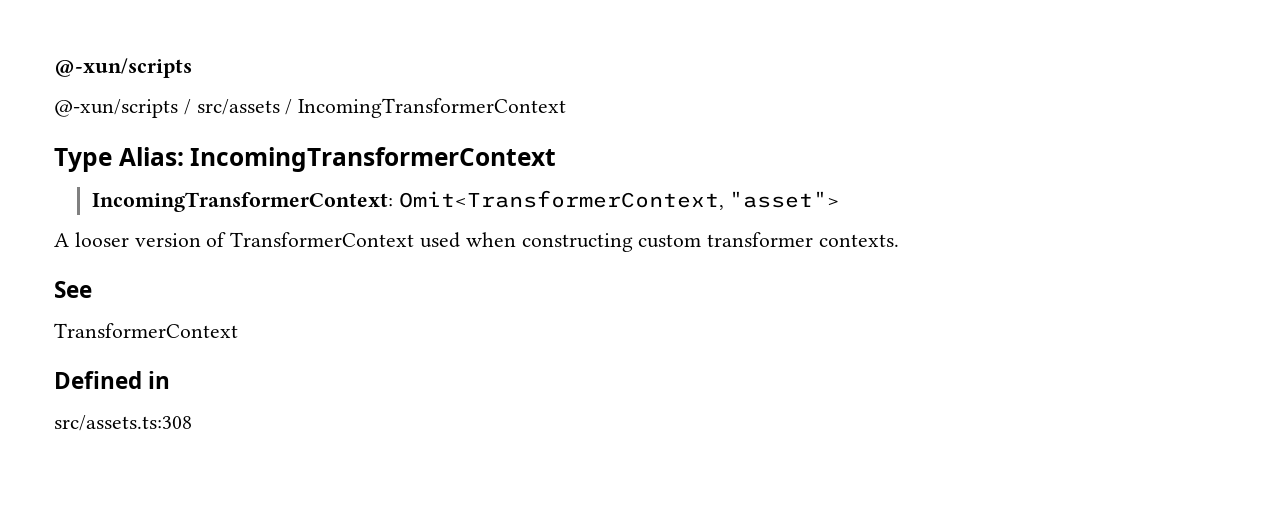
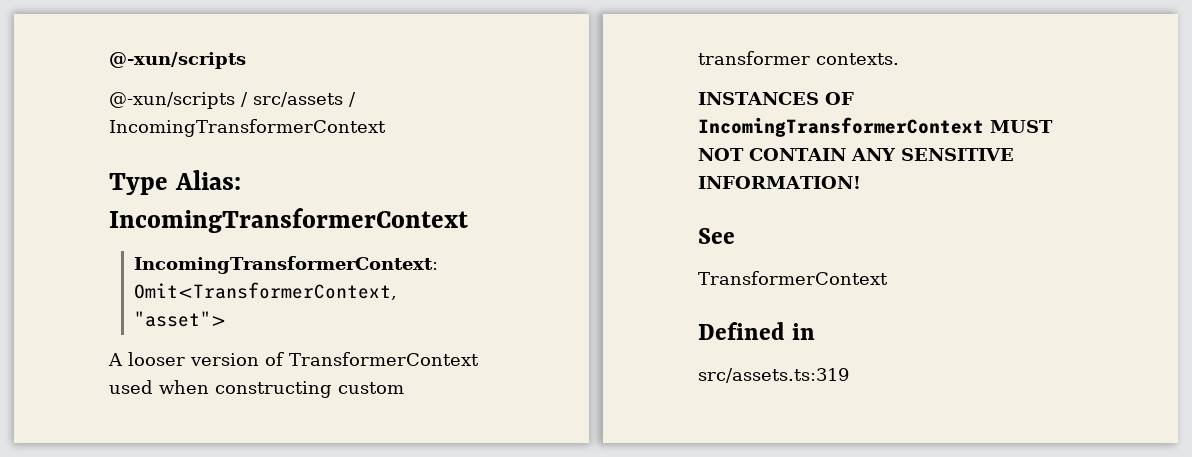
(900, 240) none -> [698,92,854,105] [698,117,1053,137] [698,148,1014,161] [698,176,861,189] // INSTANCES OF IncomingTransformerContext MUST NOT CONTAIN ANY SENSITIVE INFORMATION!
[54,415,192,431] src/assets.ts:308 -> [698,368,849,383] src/assets.ts:319

